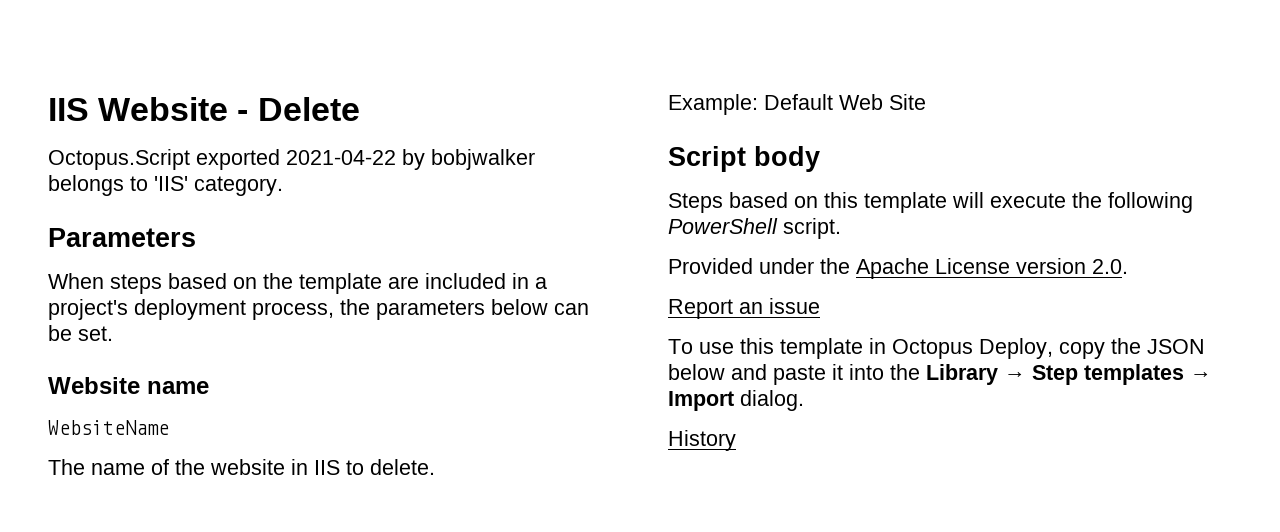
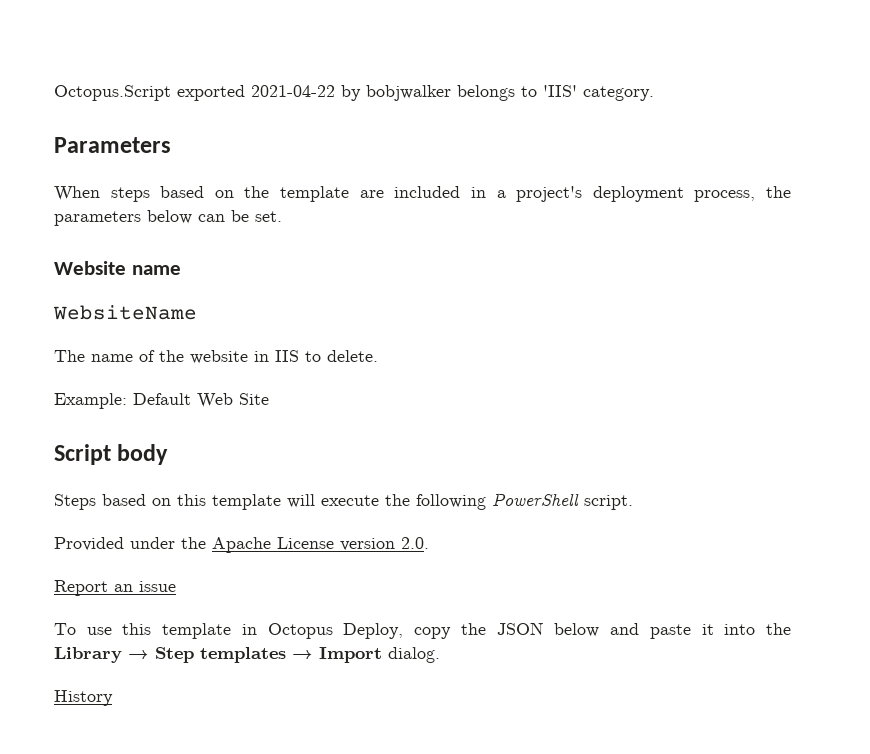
[48,97,360,121] IIS Website - Delete // -> (54, 93) none

